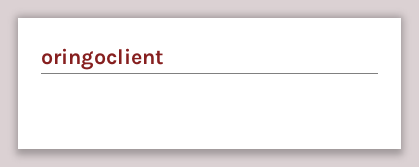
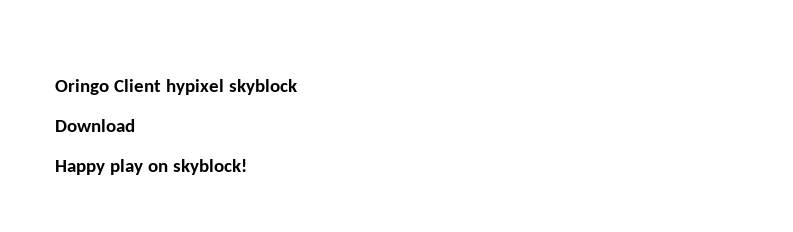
[41,48,163,70] oringoclient -> [55,79,298,95] [55,119,135,132] [55,159,248,175] Oringo Client hypixel skyblock // Download // Happy play on skyblock!

